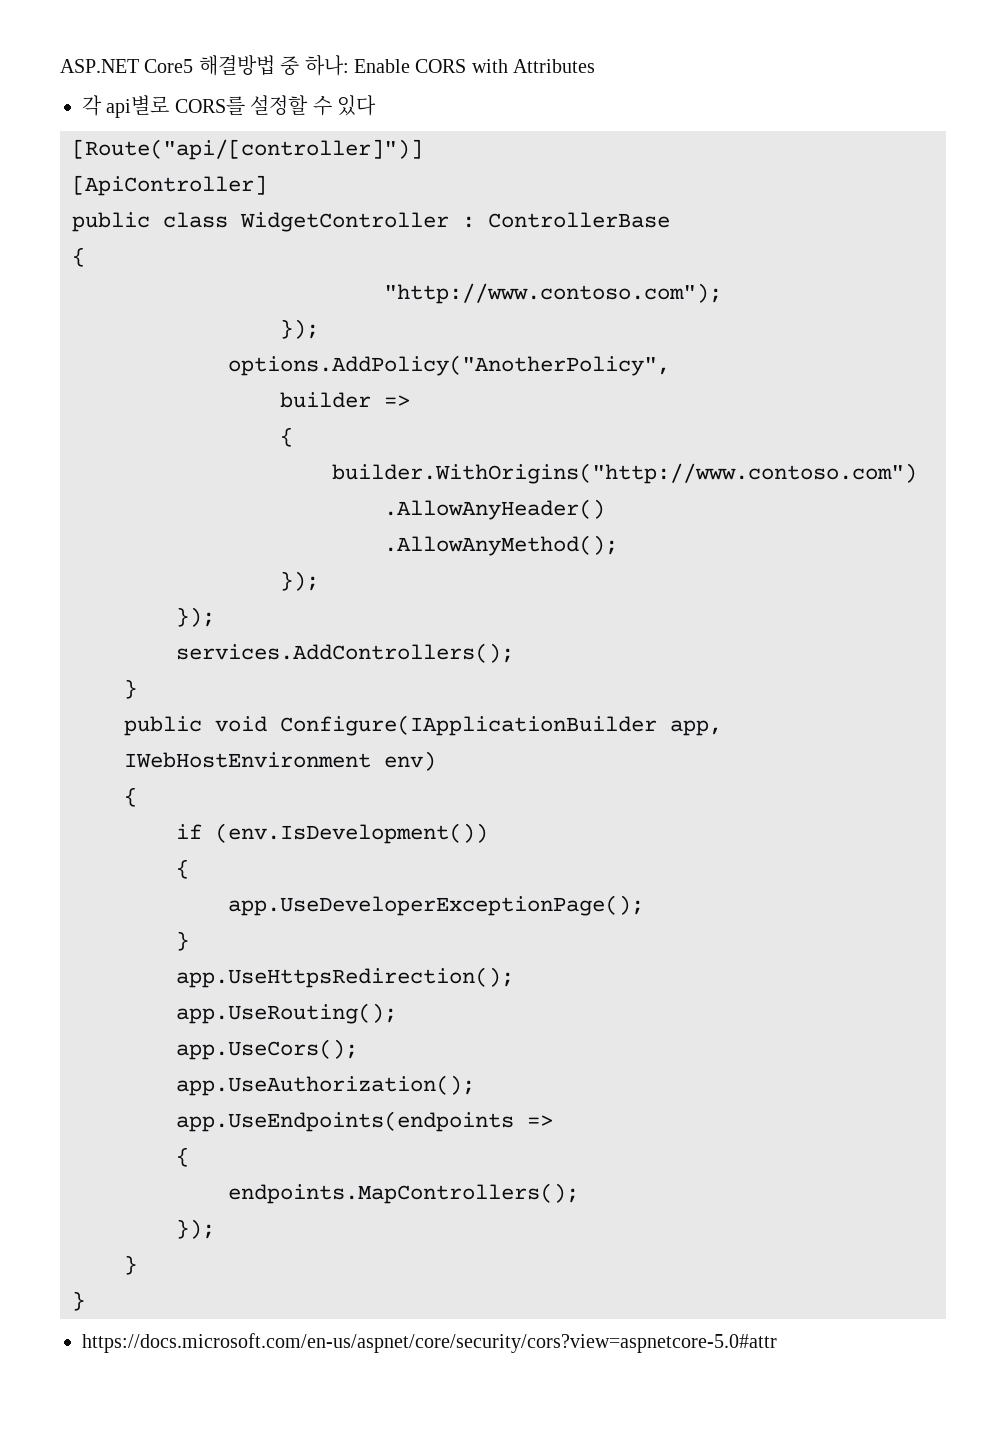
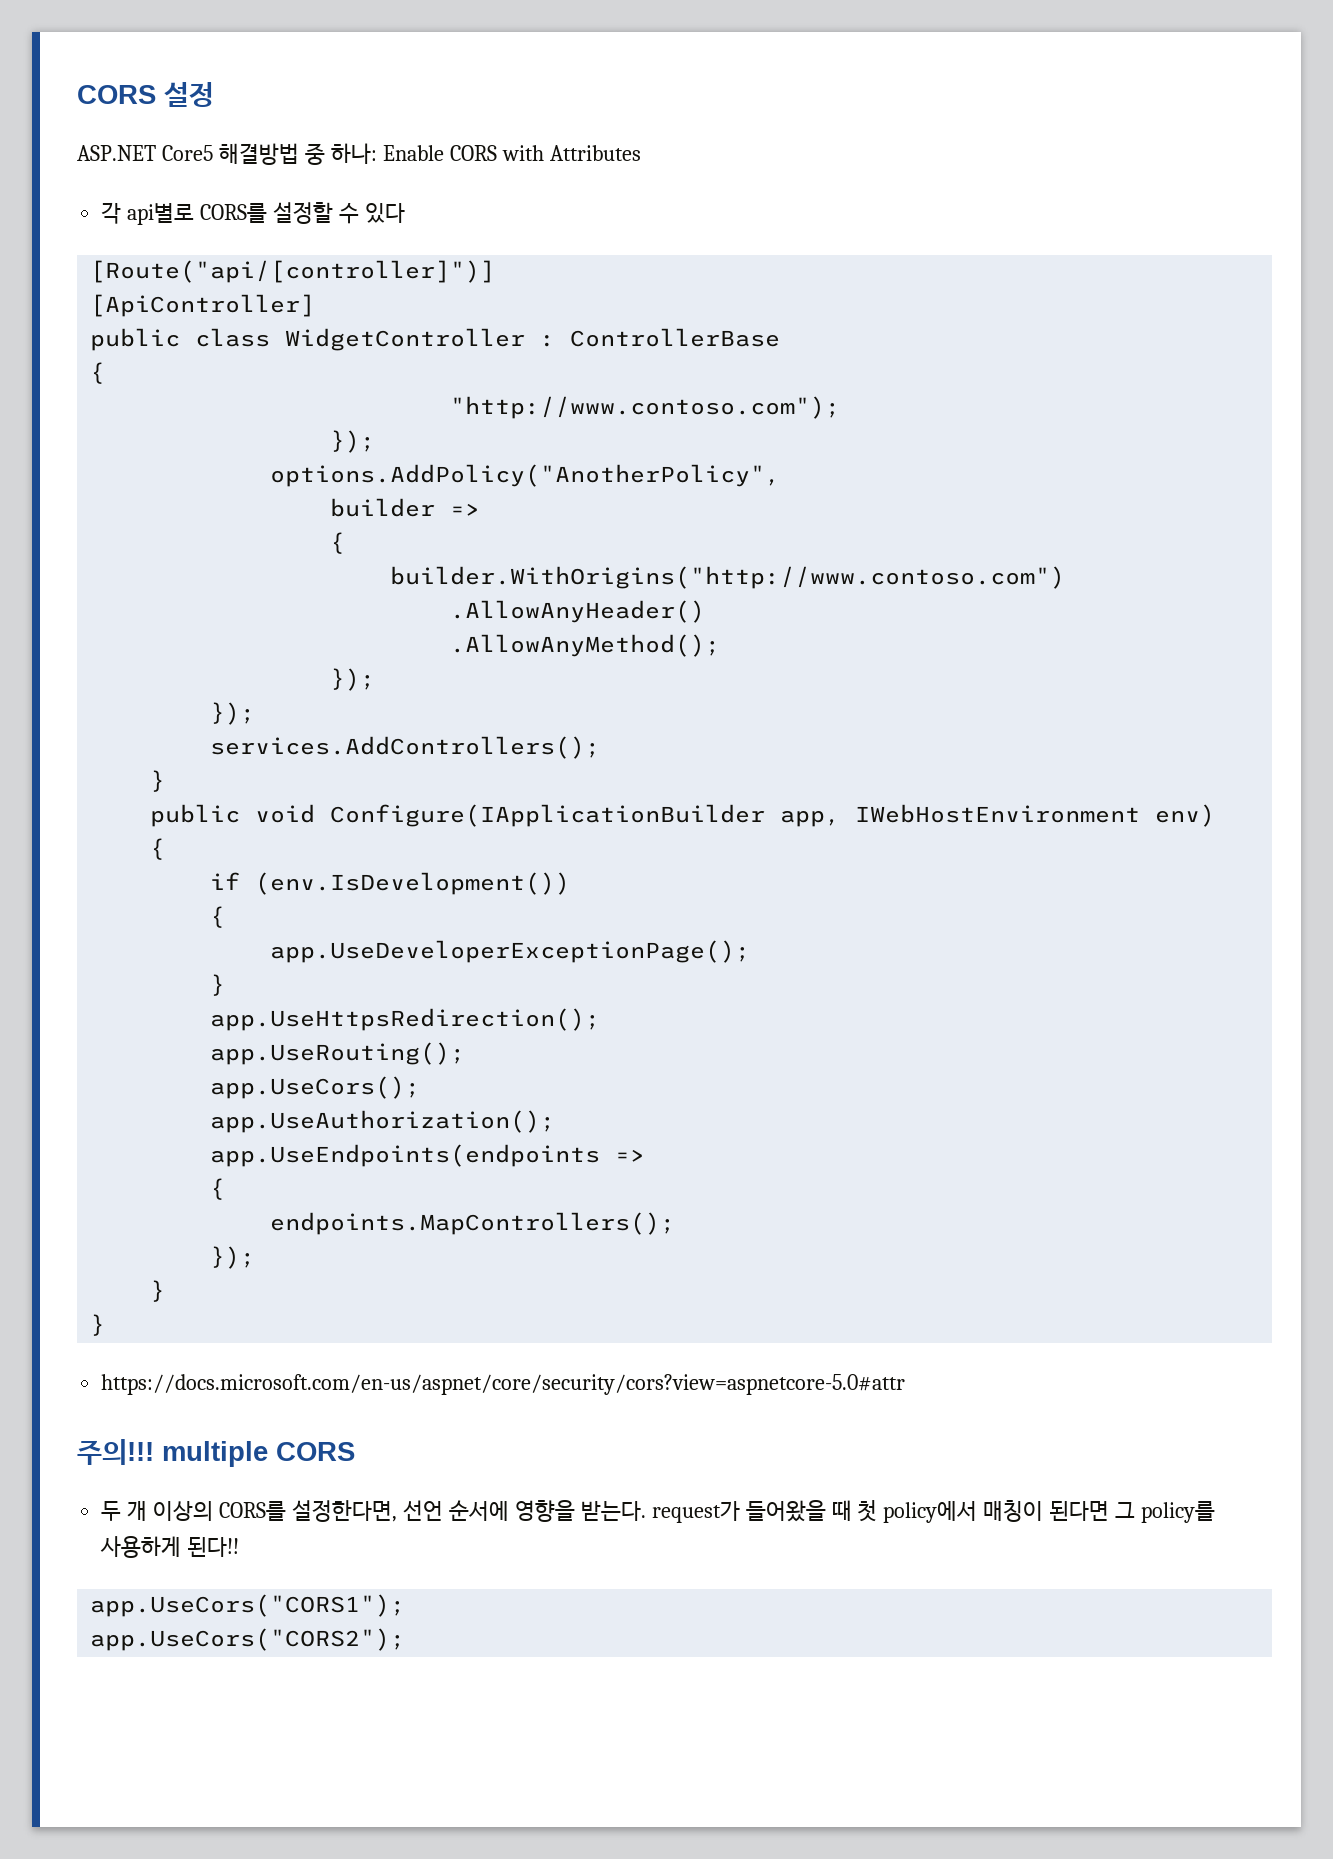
(60, 66) none -> [77,82,214,107] CORS 설정 //
(777, 1343) none -> [77,1439,355,1467] [101,1500,1216,1523] [100,1536,240,1558] [90,1594,406,1617] [90,1628,406,1651] // 주의!!! multiple CORS // 두 개 이상의 CORS를 설정한다면, 선언 순서에 영향을 받는다. request가 들어왔을 때 첫 policy에서 매칭이 된다면 그 policy를 사용하게 된다!! // app.UseCors("CORS1"); // app.UseCors("CORS2");

